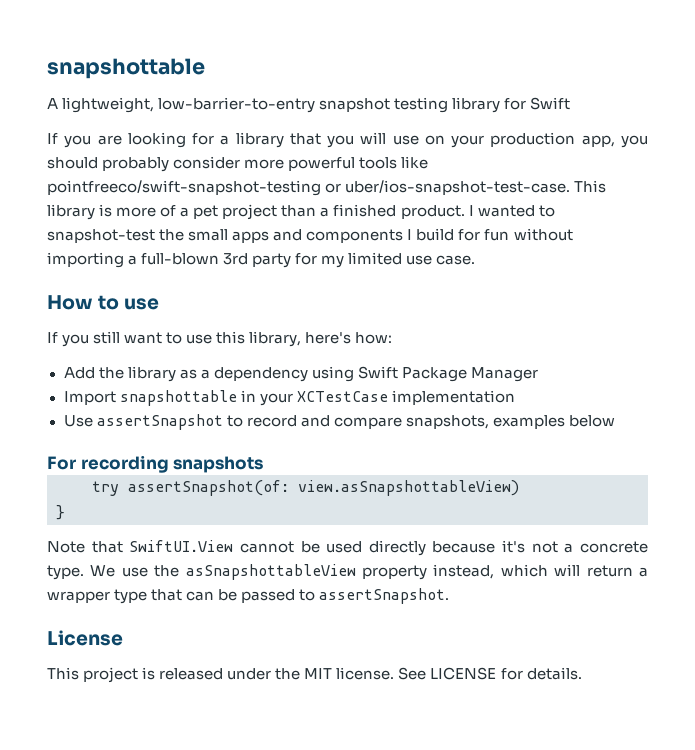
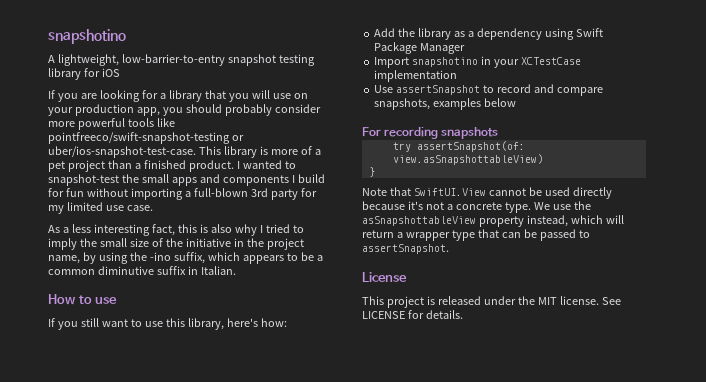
[47,58,205,79] snapshottable -> [48,29,126,44] snapshotino
[530,97,571,110] Swift -> [101,68,120,77] iOS
(476, 260) none -> [48,224,304,236] [48,238,304,250] [48,252,323,264] [48,266,236,275] // As a less interesting fact, this is also why I tried to imply the small size of the initiative in the project name, by using the -ino suffix, which appears to be a common diminutive suffix in Italian.
[119,390,237,406] snapshottable -> [412,57,479,67] snapshotino

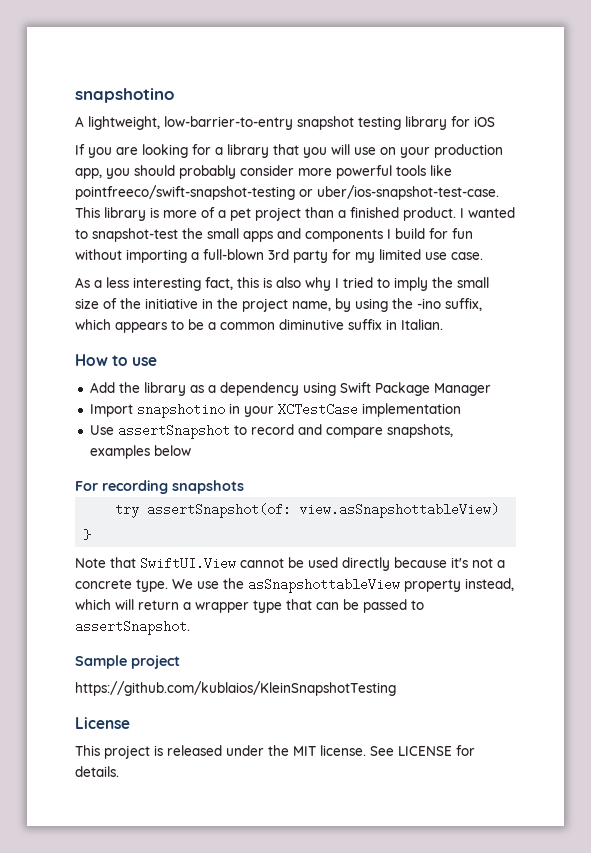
[48,318,287,330] // If you still want to use this library, here's how: -> (158, 361) none
(449, 249) none -> [75,655,180,669] [75,681,396,696] // Sample project // https://github.com/kublaios/KleinSnapshotTesting

